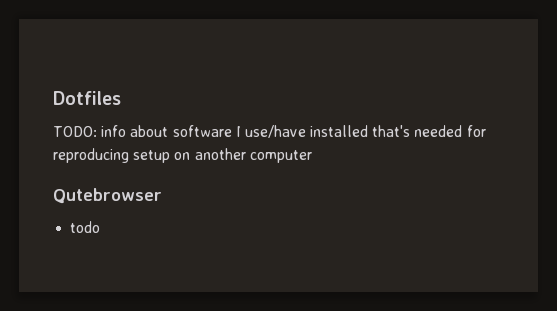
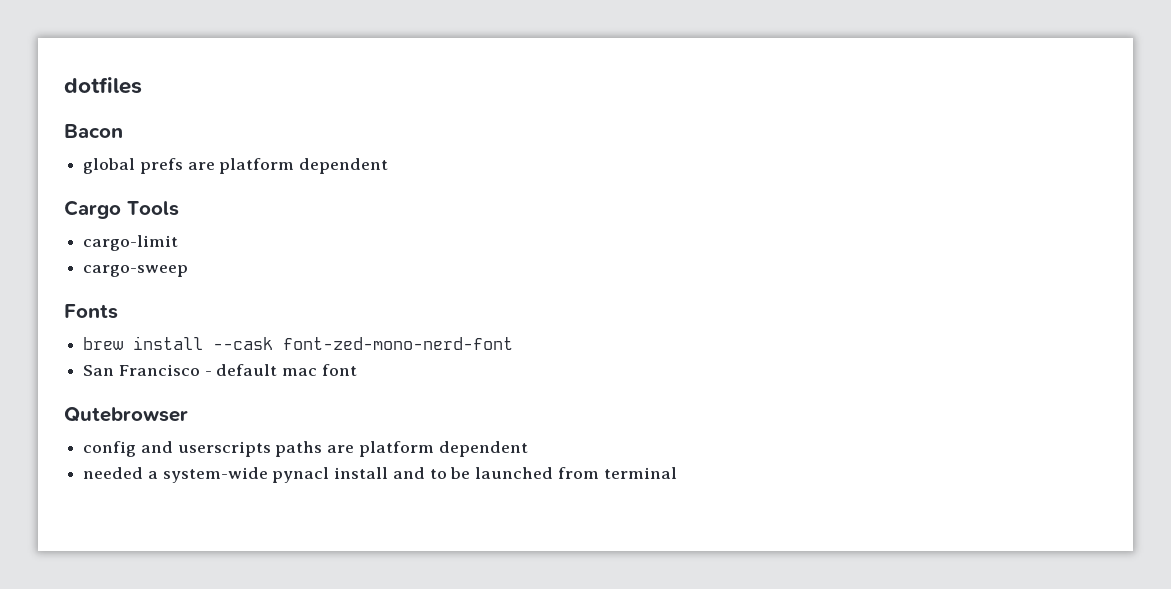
[53,91,121,105] [53,125,486,138] [53,148,312,163] [53,188,162,204] [70,221,101,233] Dotfiles // TODO: info about software I use/have installed that's needed for reproducing setup on another computer // Qutebrowser // todo -> [64,77,142,94] [64,124,123,138] [83,158,389,174] [64,200,179,219] [83,235,179,251] [83,265,189,277] [64,304,118,319] [83,336,514,350] [83,364,357,376] [64,407,188,422] [83,441,528,457] [83,467,677,483] dotfiles // Bacon // global prefs are platform dependent // Cargo Tools // cargo-limit // cargo-sweep // Fonts // brew install --cask font-zed-mono-nerd-font // San Francisco - default mac font // Qutebrowser // config and userscripts paths are platform dependent // needed a system-wide pynacl install and to be launched from terminal

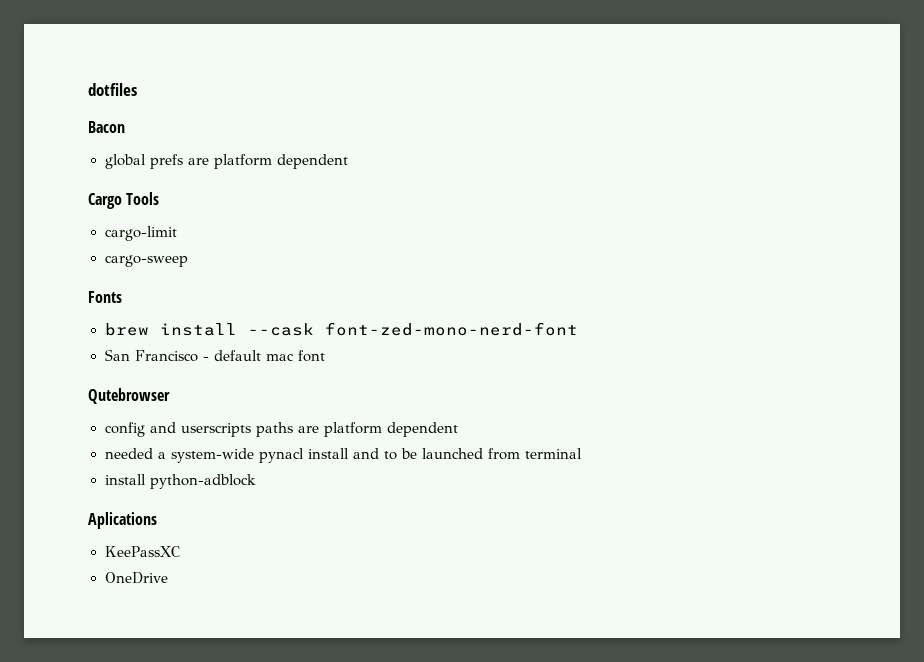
(677, 473) none -> [104,474,256,489] [88,512,157,529] [104,546,180,557] [104,572,168,584] // install python-adblock // Aplications // KeePassXC // OneDrive

